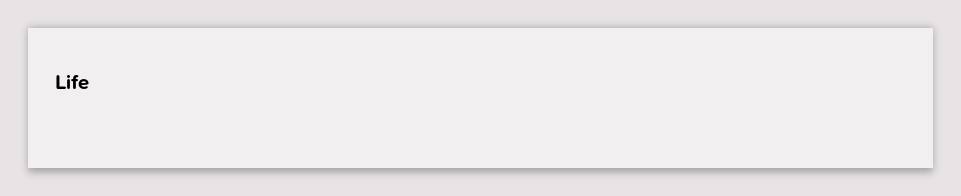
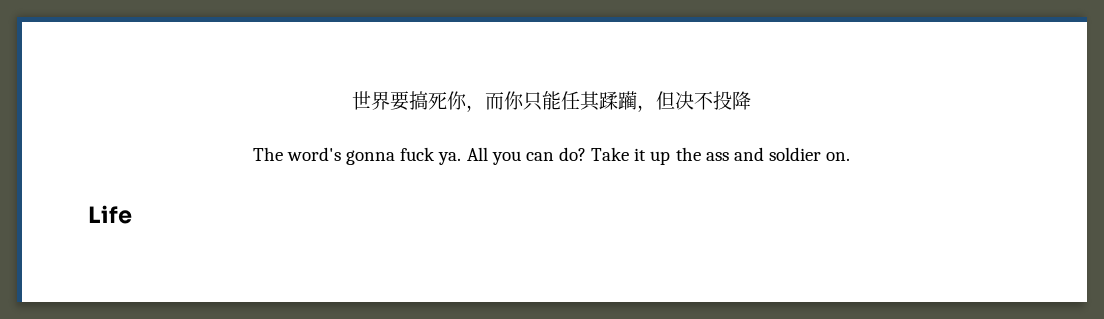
(55, 82) none -> [352,91,751,112] [252,147,851,165] 世界要搞死你，而你只能任其蹂躏，但决不投降 // The word's gonna fuck ya. All you can do? Take it up the ass and soldier on. //

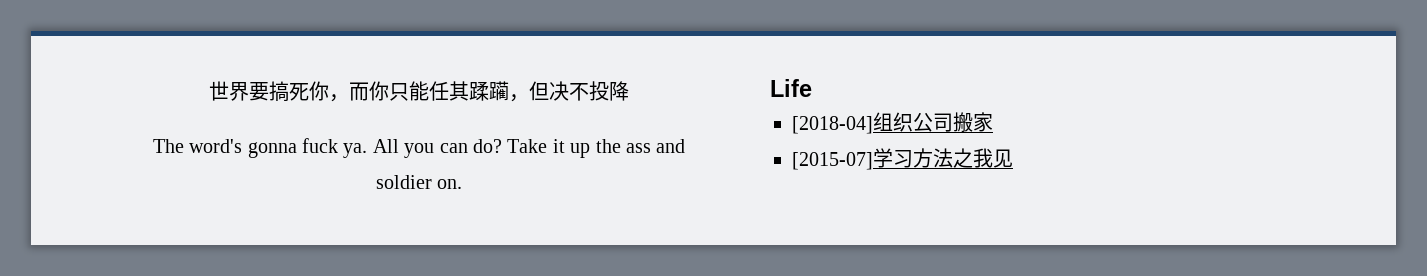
(132, 214) none -> [792,112,993,134] [792,148,1013,170] // [2018-04]组织公司搬家 // [2015-07]学习方法之我见

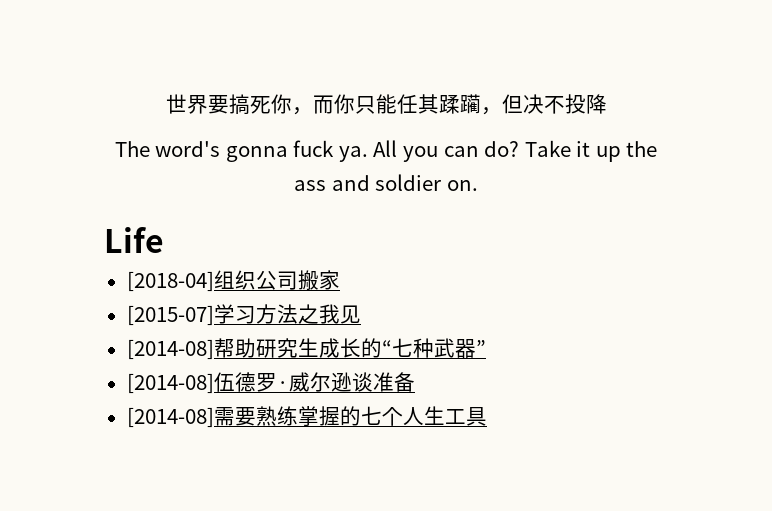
(1013, 158) none -> [126,338,486,360] [126,372,415,394] [126,406,487,428] // [2014-08]帮助研究生成长的“七种武器” // [2014-08]伍德罗·威尔逊谈准备 // [2014-08]需要熟练掌握的七个人生工具

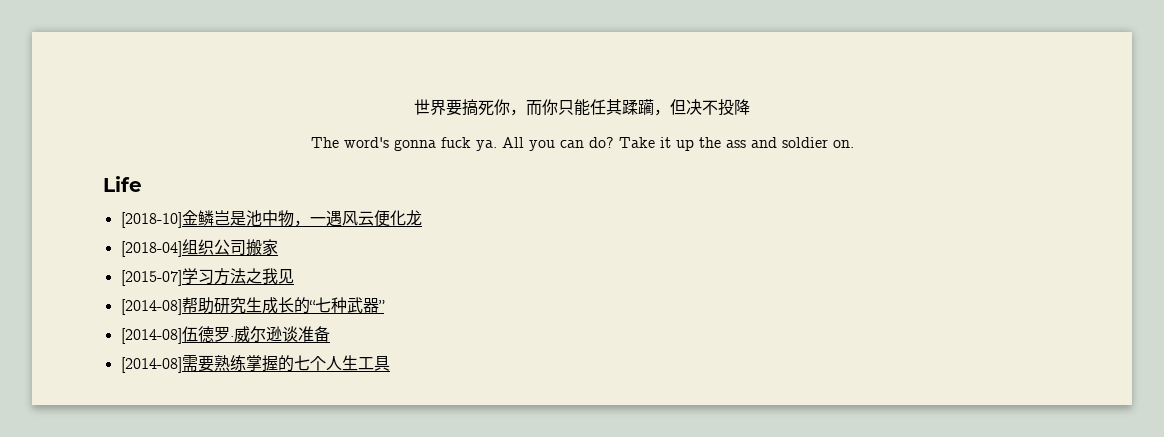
(164, 240) none -> [120,210,422,228] // [2018-10]金鳞岂是池中物，一遇风云便化龙

